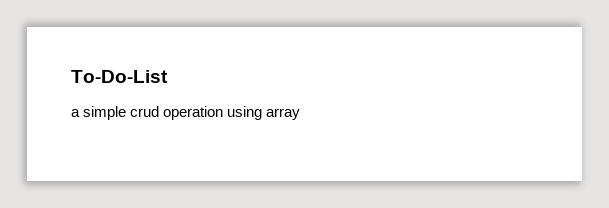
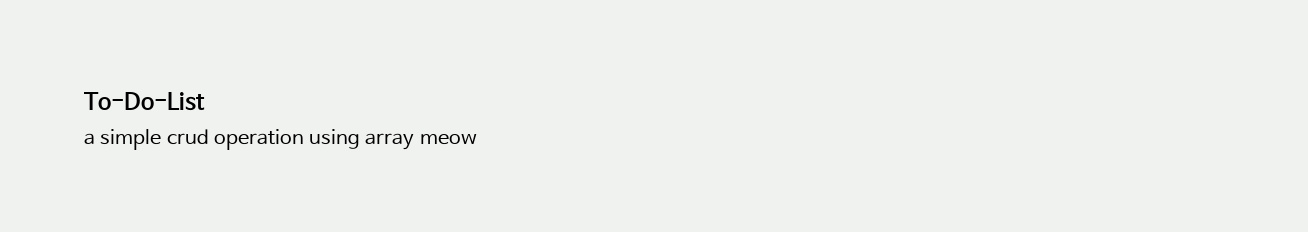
(301, 114) none -> [419,134,477,145] meow

